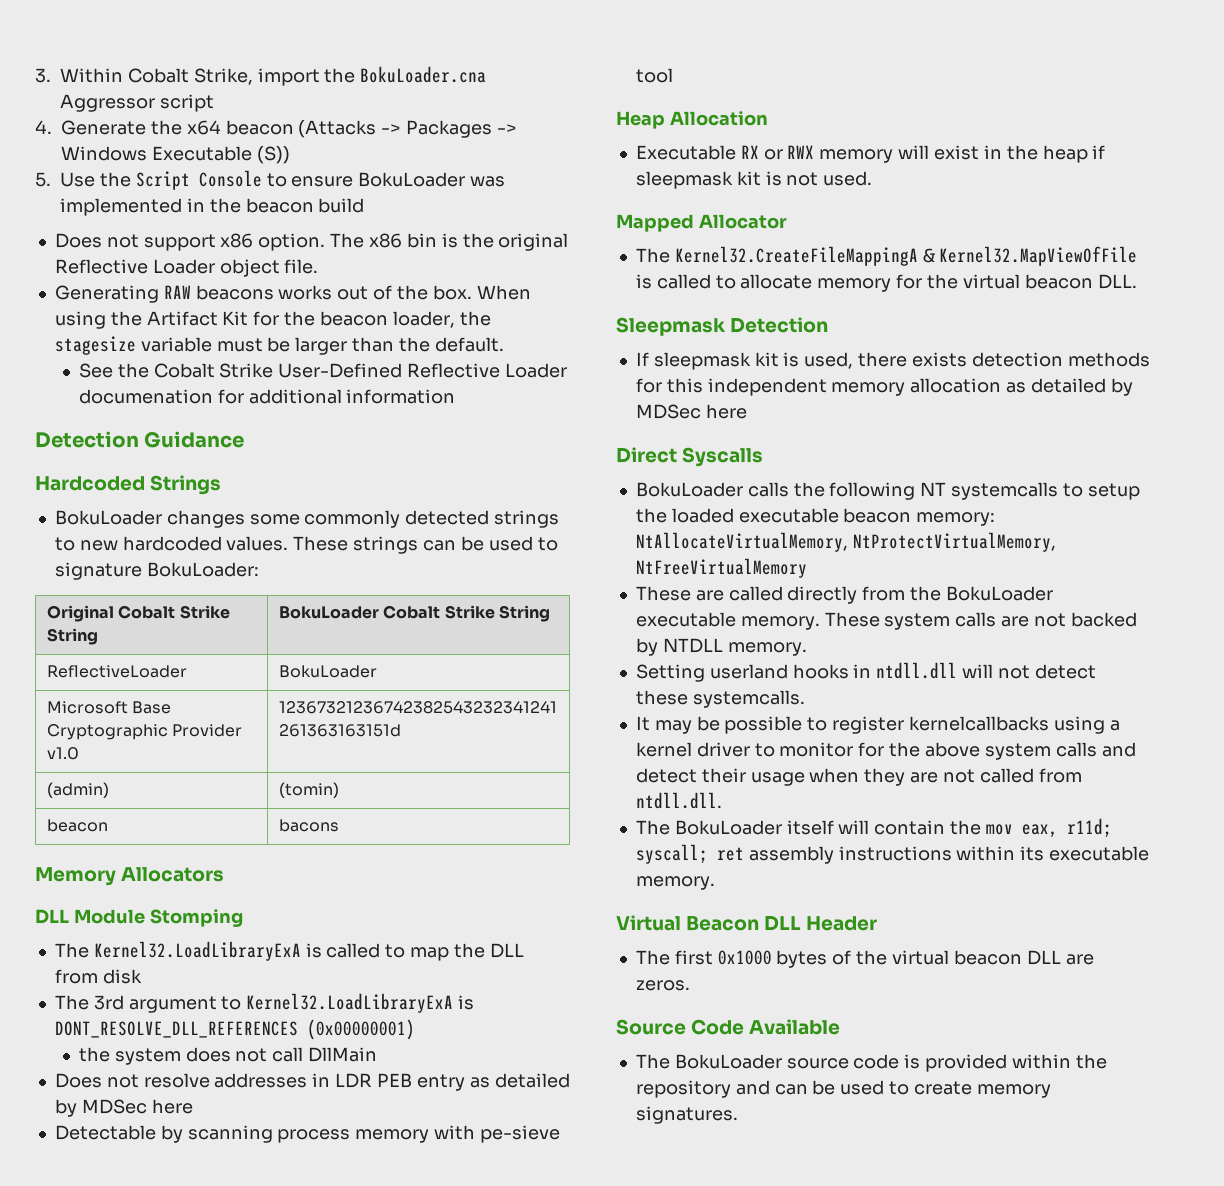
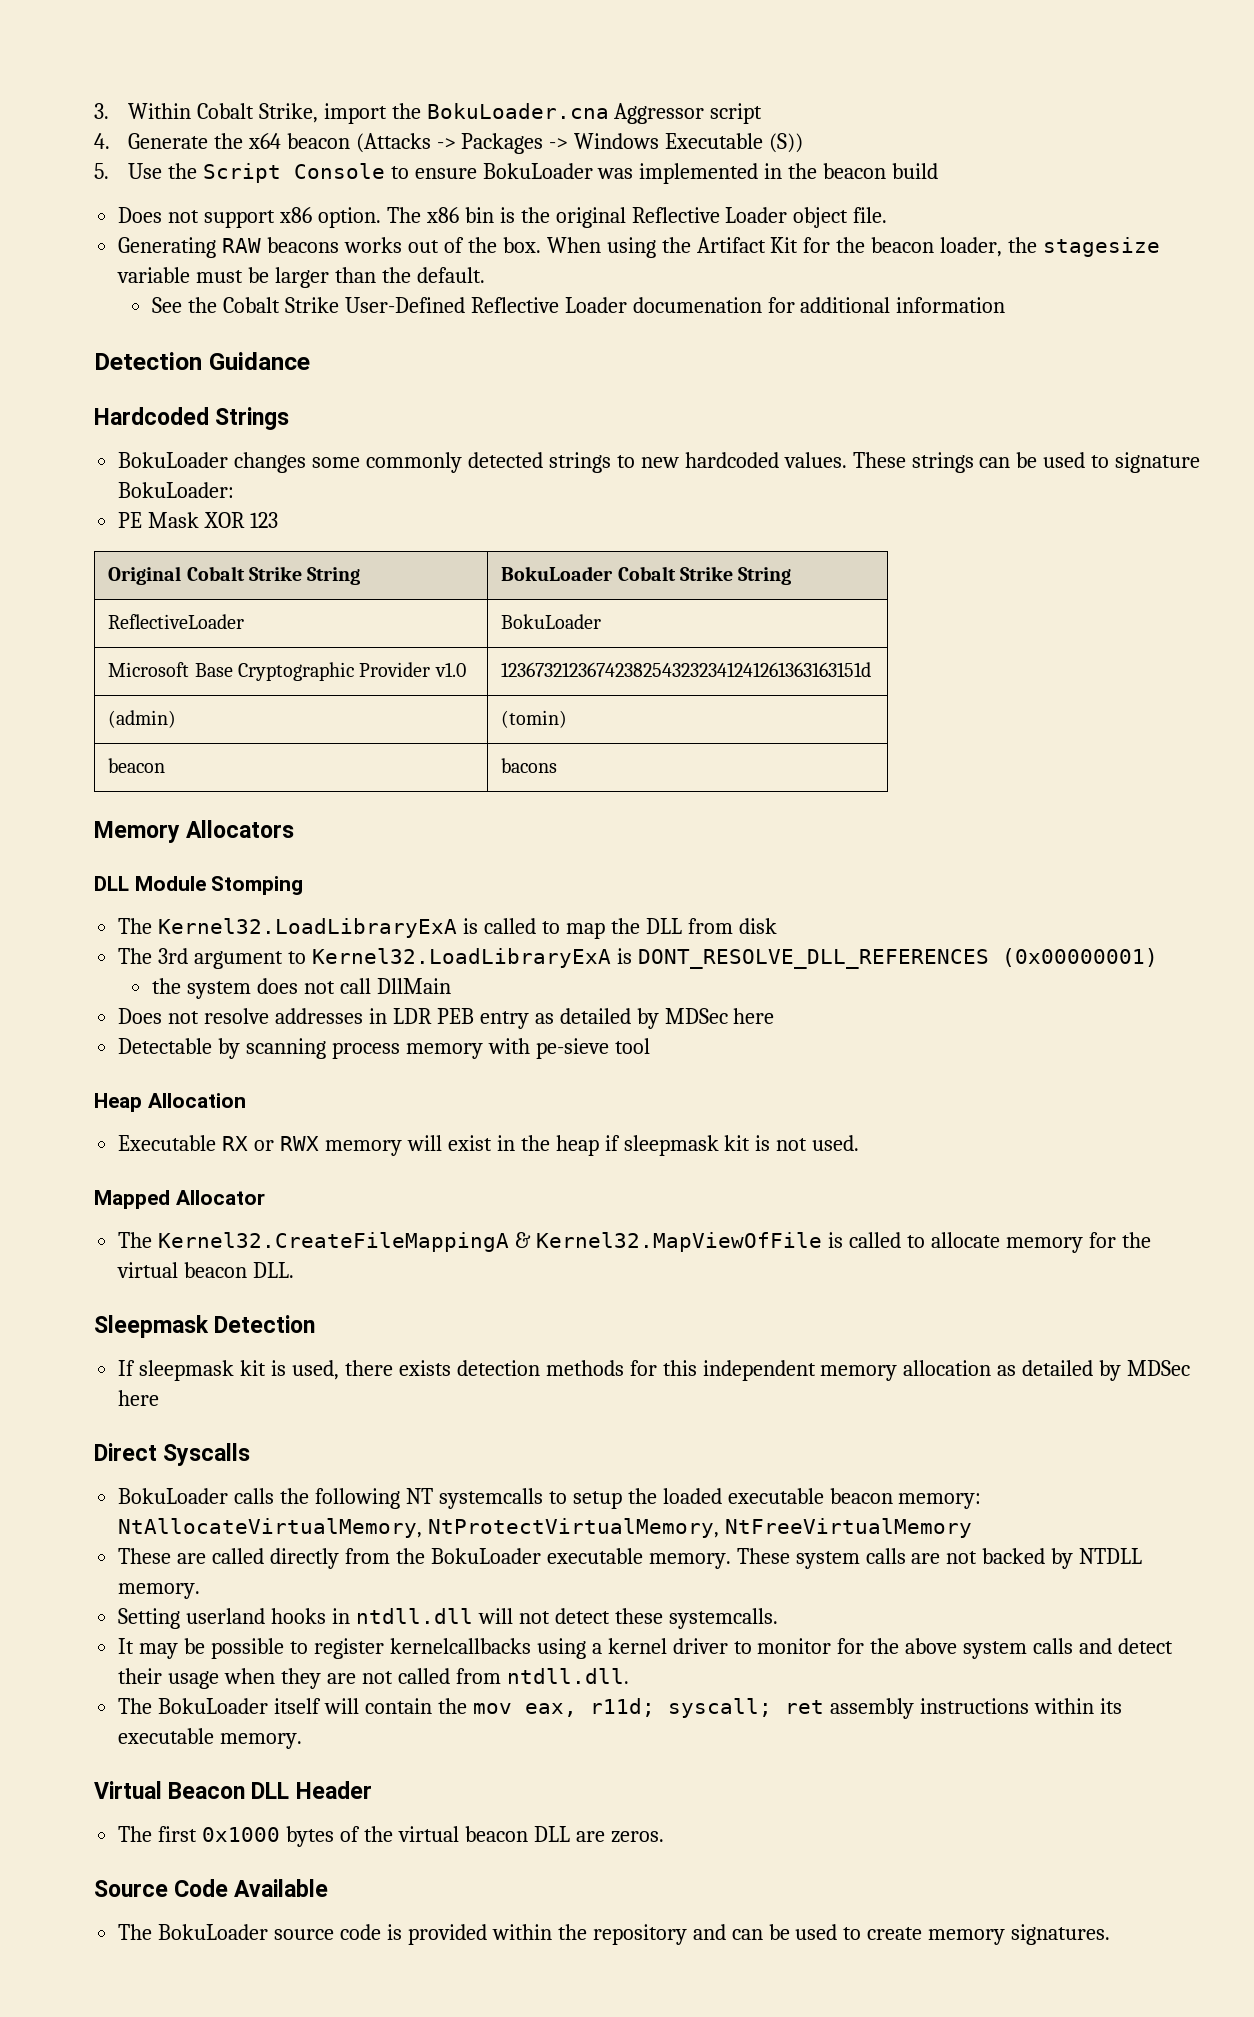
(259, 569) none -> [118,512,279,528] // PE Mask XOR 123

